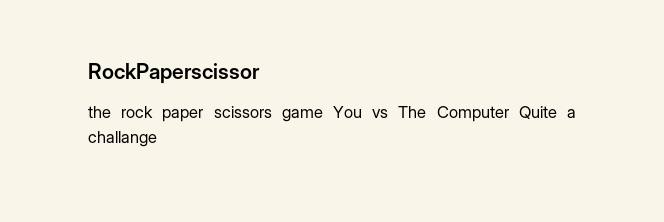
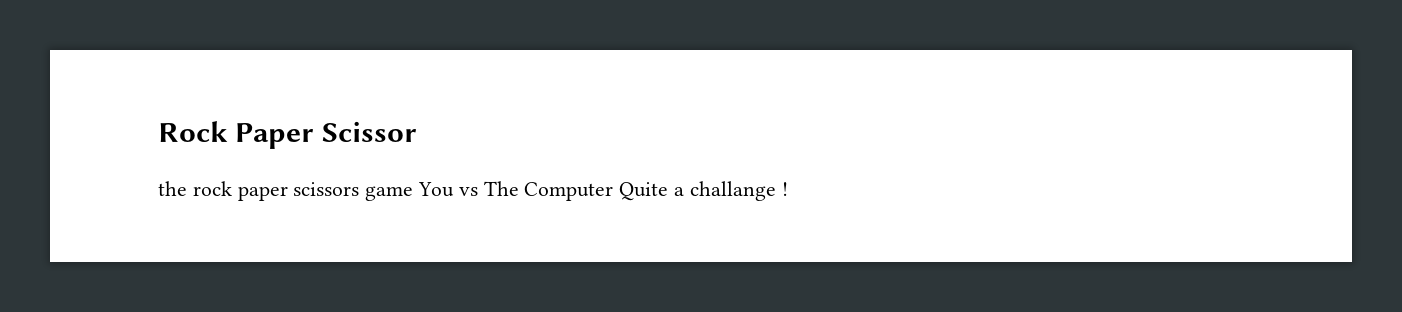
[88,63,260,84] RockPaperscissor -> [158,121,418,149] Rock Paper Scissor
(157, 139) none -> [781,182,788,196] !

